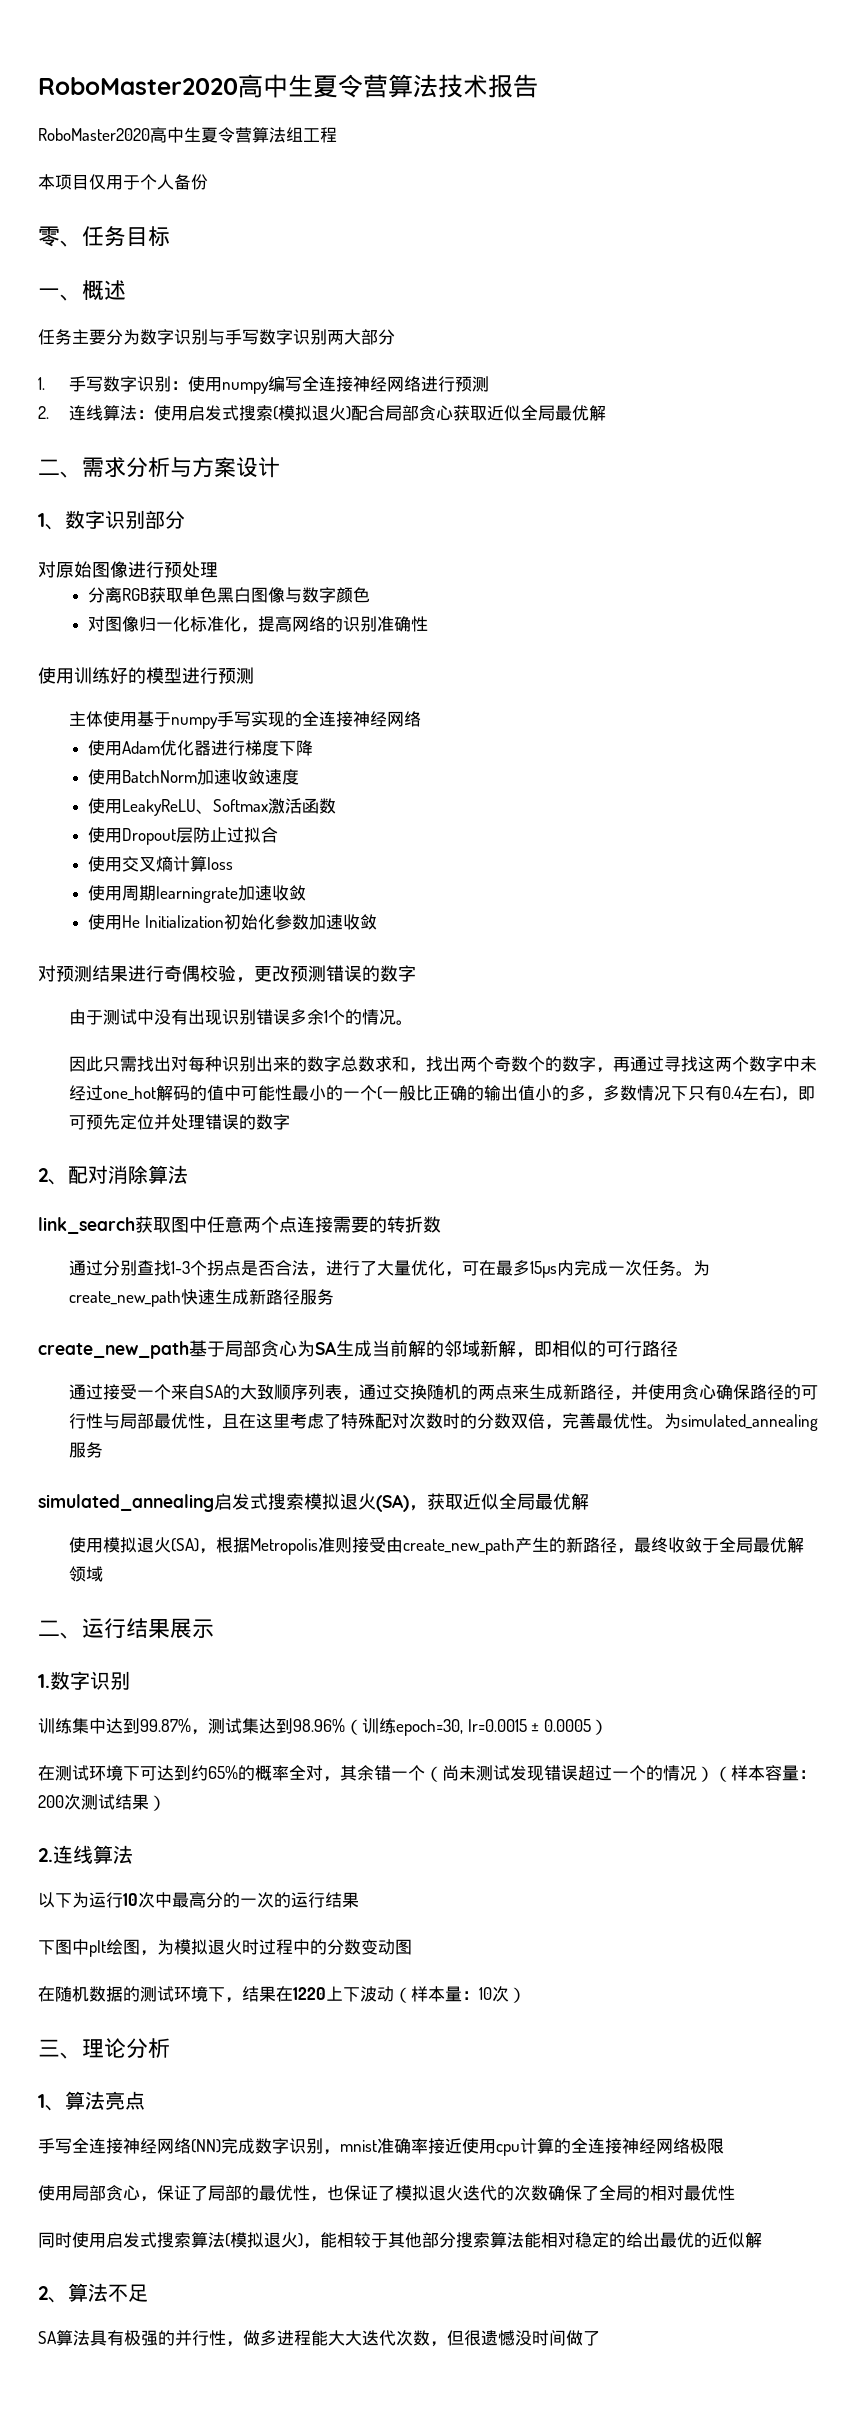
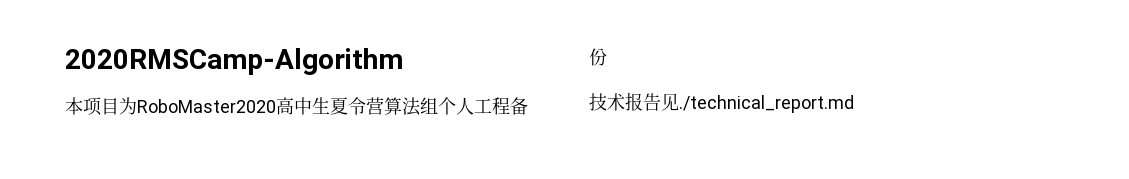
[38,74,538,98] RoboMaster2020高中生夏令营算法技术报告 // -> [65,48,403,75] [65,97,137,116] 2020RMSCamp-Algorithm // 本项目为
(303, 134) none -> [438,97,474,115] 个人
[38,174,208,190] [38,226,170,247] [38,280,126,301] [38,329,395,345] [38,376,490,394] [38,405,607,421] [38,457,280,478] [38,510,185,530] [38,561,218,578] [87,587,370,603] [87,616,428,633] [38,667,254,684] [69,711,422,729] [87,740,313,756] [87,769,299,785] [87,798,336,816] [87,827,278,845] [87,856,233,872] [87,885,306,903] [87,914,377,930] [38,965,416,983] [69,1009,414,1025] [69,1056,818,1073] [69,1085,816,1102] [69,1114,291,1130] [38,1165,188,1185] [38,1216,441,1234] [69,1260,711,1278] [69,1289,335,1307] [38,1340,678,1359] [69,1384,819,1401] [69,1413,819,1431] [69,1442,104,1458] [38,1493,589,1512] [69,1537,805,1555] [69,1566,104,1582] [38,1618,214,1639] [38,1671,130,1690] [38,1718,608,1736] [38,1765,816,1782] [38,1794,166,1811] [38,1845,133,1864] [38,1892,359,1908] [38,1939,412,1957] [38,1986,526,2003] [38,2038,170,2059] [38,2091,145,2111] [38,2138,724,2156] [38,2185,735,2202] [38,2232,762,2249] [38,2283,148,2303] [38,2330,600,2347] // 本项目仅用于个人备份 // 零、任务目标 // 一、概述 // 任务主要分为数字识别与手写数字识别两大部分 // 1.手写数字识别：使用numpy编写全连接神经网络进行预测 // 2.连线算法：使用启发式搜索(模拟退火)配合局部贪心获取近似全局最优解 // 二、需求分析与方案设计 // 1、数字识别部分 // 对原始图像进行预处理 // 分离RGB获取单色黑白图像与数字颜色 // 对图像归一化标准化，提高网络的识别准确性 // 使用训练好的模型进行预测 // 主体使用基于numpy手写实现的全连接神经网络 // 使用Adam优化器进行梯度下降 // 使用BatchNorm加速收敛速度 // 使用LeakyReLU、Softmax激活函数 // 使用Dropout层防止过拟合 // 使用交叉熵计算loss // 使用周期learningrate加速收敛 // 使用He Initialization初始化参数加速收敛 // 对预测结果进行奇偶校验，更改预测错误的数字 // 由于测试中没有出现识别错误多余1个的情况。 // 因此只需找出对每种识别出来的数字总数求和，找出两个奇数个的数字，再通过寻找这两个数字中未经过one_hot解码的值中可能性最小的一个(一般比正确的输出值小的多，多数情况下只有0.4左右)，即可预先定位并处理错误的数字 // 2、配对消除算法 // link_search获取图中任意两个点连接需要的转折数 // 通过分别查找1-3个拐点是否合法，进行了大量优化，可在最多15µs内完成一次任务。为create_new_path快速生成新路径服务 // create_new_path基于局部贪心为SA生成当前解的邻域新解，即相似的可行路径 // 通过接受一个来自SA的大致顺序列表，通过交换随机的两点来生成新路径，并使用贪心确保路径的可行性与局部最优性，且在这里考虑了特殊配对次数时的分数双倍，完善最优性。为simulated_annealing服务 // simulated_annealing启发式搜索模拟退火(SA)，获取近似全局最优解 // 使用模拟退火(SA)，根据Metropolis准则接受由create_new_path产生的新路径，最终收敛于全局最优解领域 // 二、运行结果展示 // 1.数字识别 // 训练集中达到99.87%，测试集达到98.96%（训练epoch=30, lr=0.0015 ± 0.0005） // 在测试环境下可达到约65%的概率全对，其余错一个（尚未测试发现错误超过一个的情况）（样本容量：200次测试结果） // 2.连线算法 // 以下为运行10次中最高分的一次的运行结果 // 下图中plt绘图，为模拟退火时过程中的分数变动图 // 在随机数据的测试环境下，结果在1220上下波动（样本量：10次） // 三、理论分析 // 1、算法亮点 // 手写全连接神经网络(NN)完成数字识别，mnist准确率接近使用cpu计算的全连接神经网络极限 // 使用局部贪心，保证了局部的最优性，也保证了模拟退火迭代的次数确保了全局的相对最优性 // 同时使用启发式搜索算法(模拟退火)，能相较于其他部分搜索算法能相对稳定的给出最优的近似解 // 2、算法不足 // SA算法具有极强的并行性，做多进程能大大迭代次数，但很遗憾没时间做了 -> [510,97,528,115] [589,48,607,66] [589,92,854,113] 备份 // 技术报告见./technical_report.md

